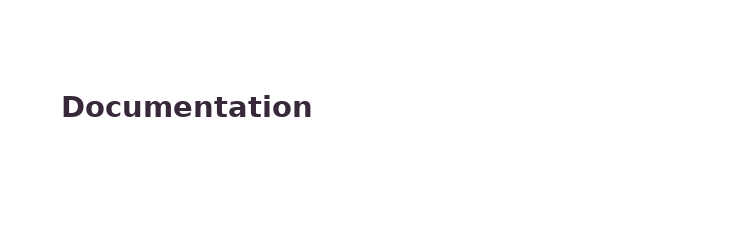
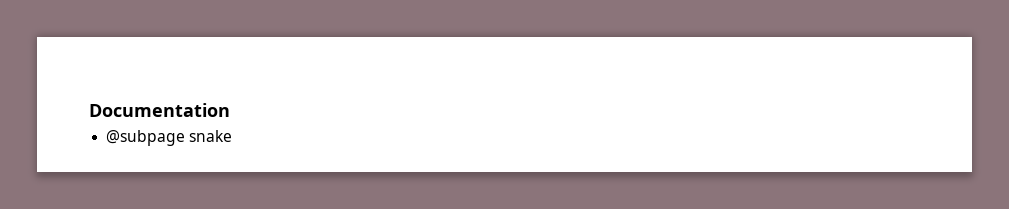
(313, 106) none -> [106,130,233,146] // @subpage snake

